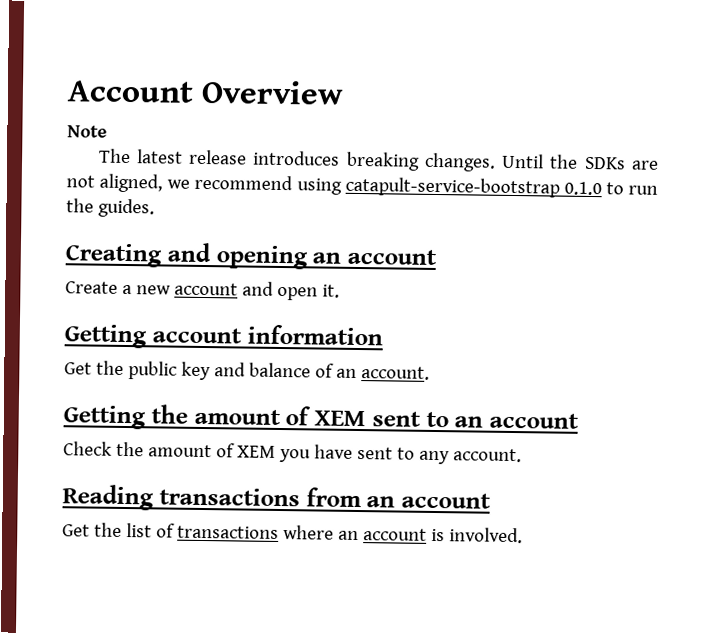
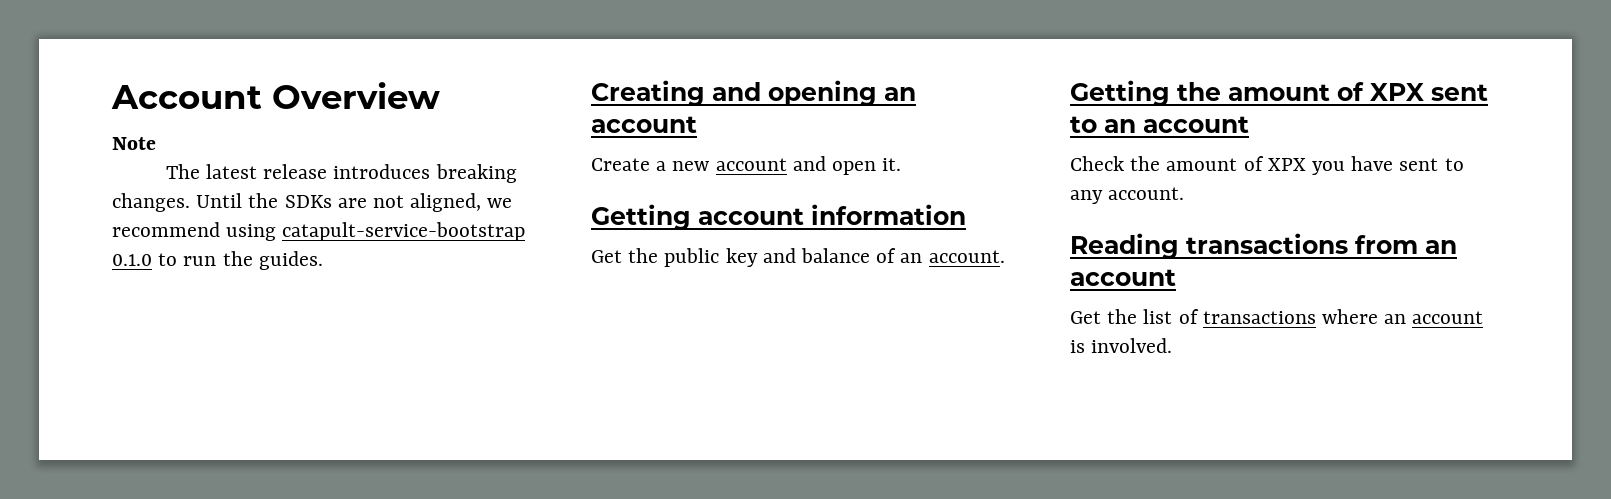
[314,410,366,427] XEM -> [1370,83,1424,101] XPX
[236,445,276,458] XEM -> [1267,158,1306,171] XPX

